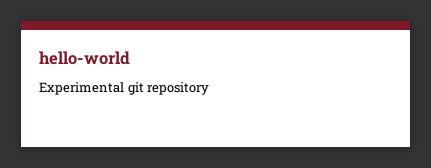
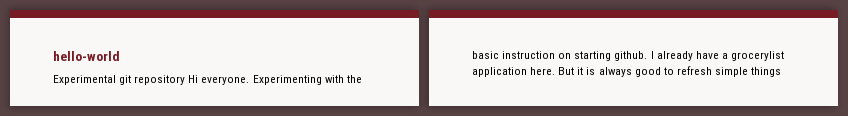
(210, 88) none -> [188,75,362,85] [472,51,784,61] [472,66,782,77] Hi everyone. Experimenting with the basic instruction on starting github. I already have a grocerylist application here. But it is always good to refresh simple things

